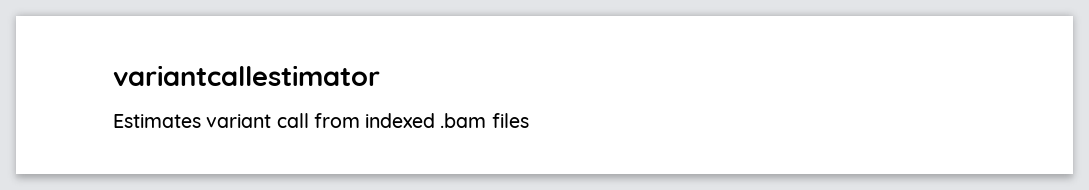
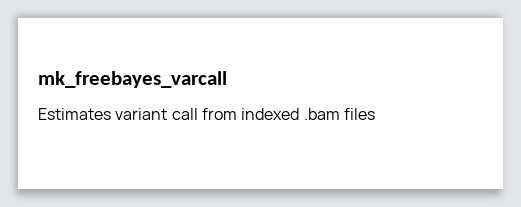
[113,65,380,86] variantcallestimator -> [38,71,227,88] mk_freebayes_varcall

